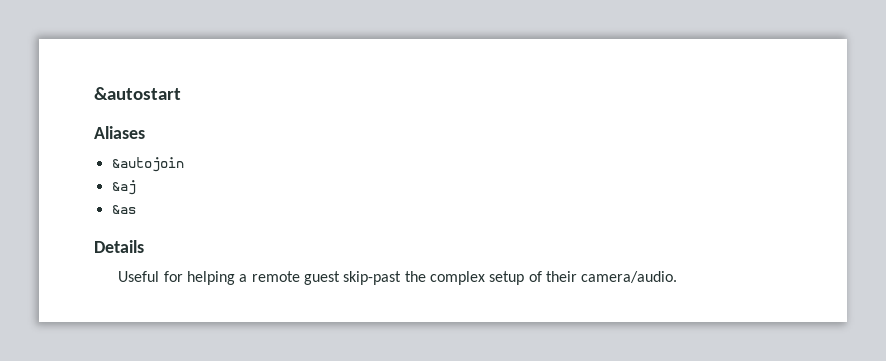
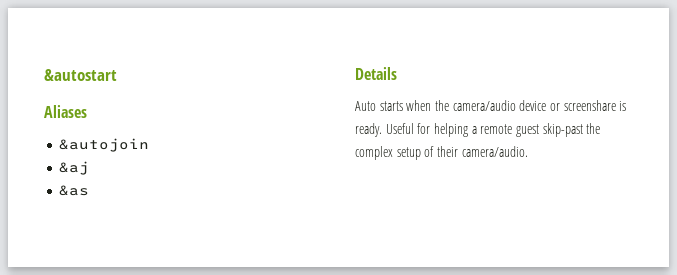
(144, 246) none -> [355,100,627,111] [355,123,382,137] Auto starts when the camera/audio device or screenshare is ready.

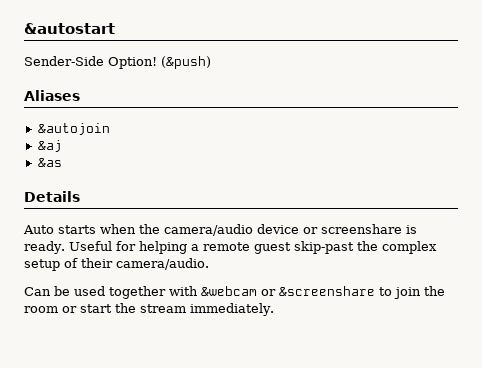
(117, 75) none -> [24,56,211,69] // Sender-Side Option! (&push)
(528, 151) none -> [24,286,445,299] [24,303,274,316] // Can be used together with &webcam or &screenshare to join the room or start the stream immediately.

